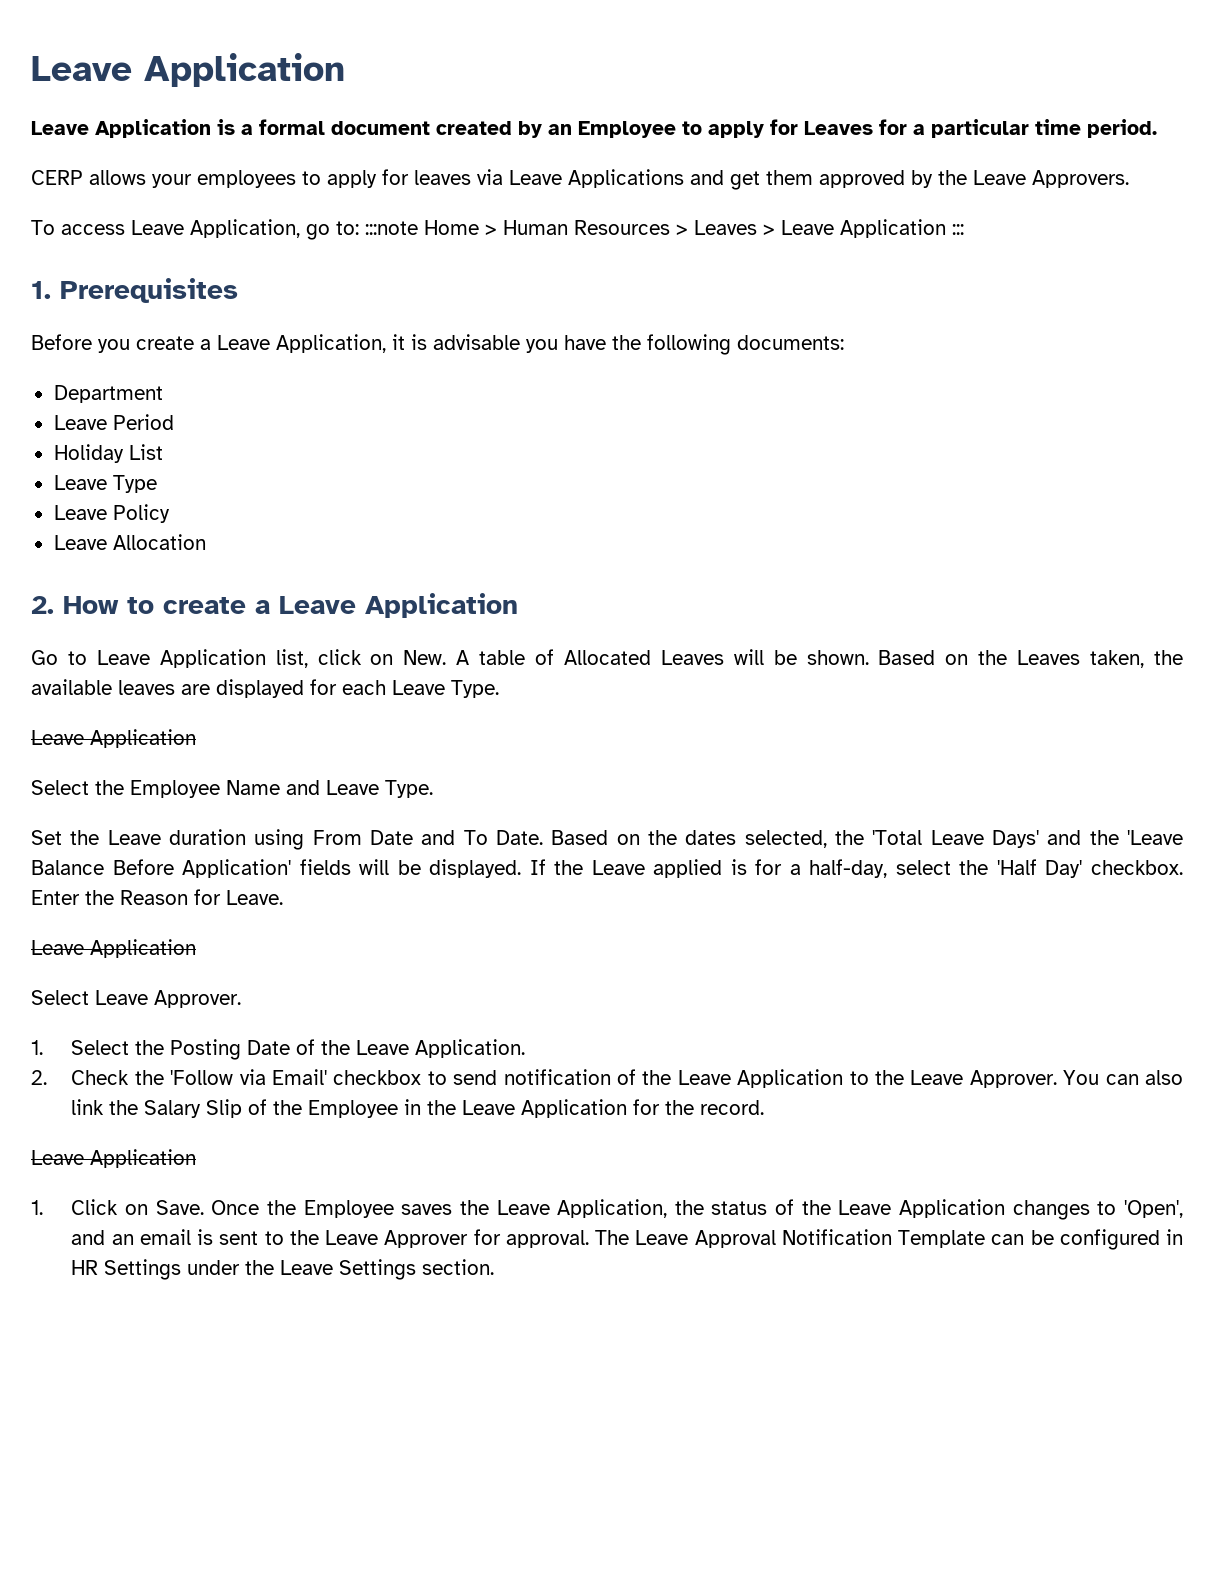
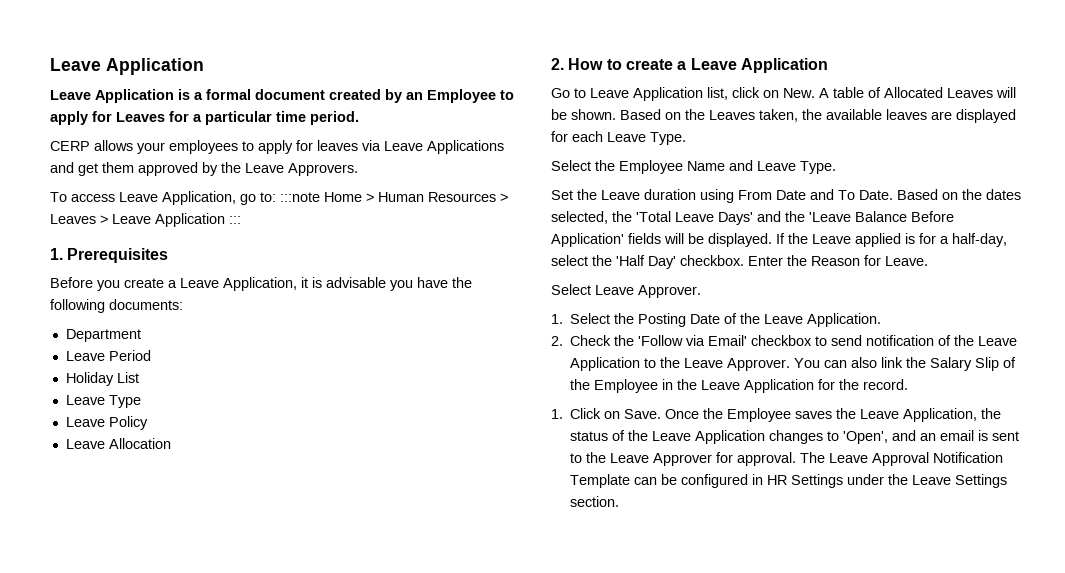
[31,729,196,748] // Leave Application -> (686, 138) none
[31,939,196,958] // Leave Application -> (928, 261) none
[31,1149,196,1168] // Leave Application -> (909, 384) none

